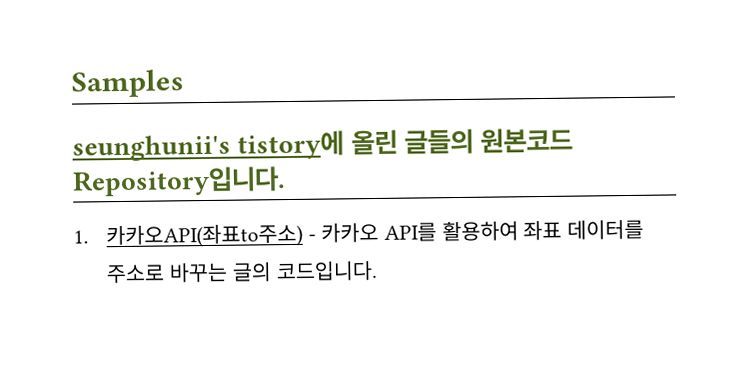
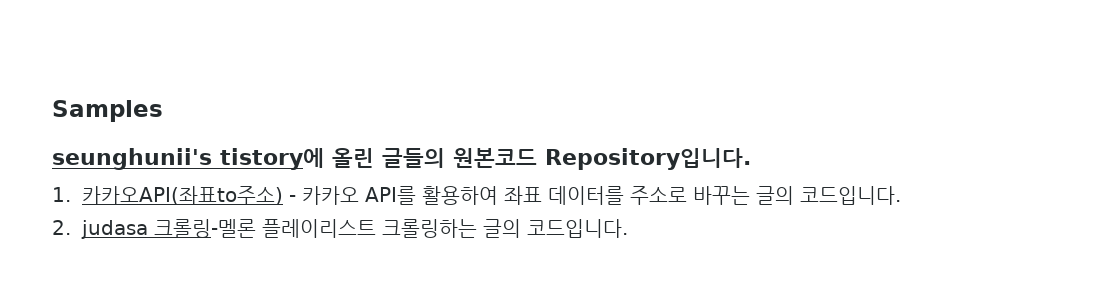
(378, 271) none -> [52,219,628,239] // 2. judasa 크롤링-멜론 플레이리스트 크롤링하는 글의 코드입니다.

